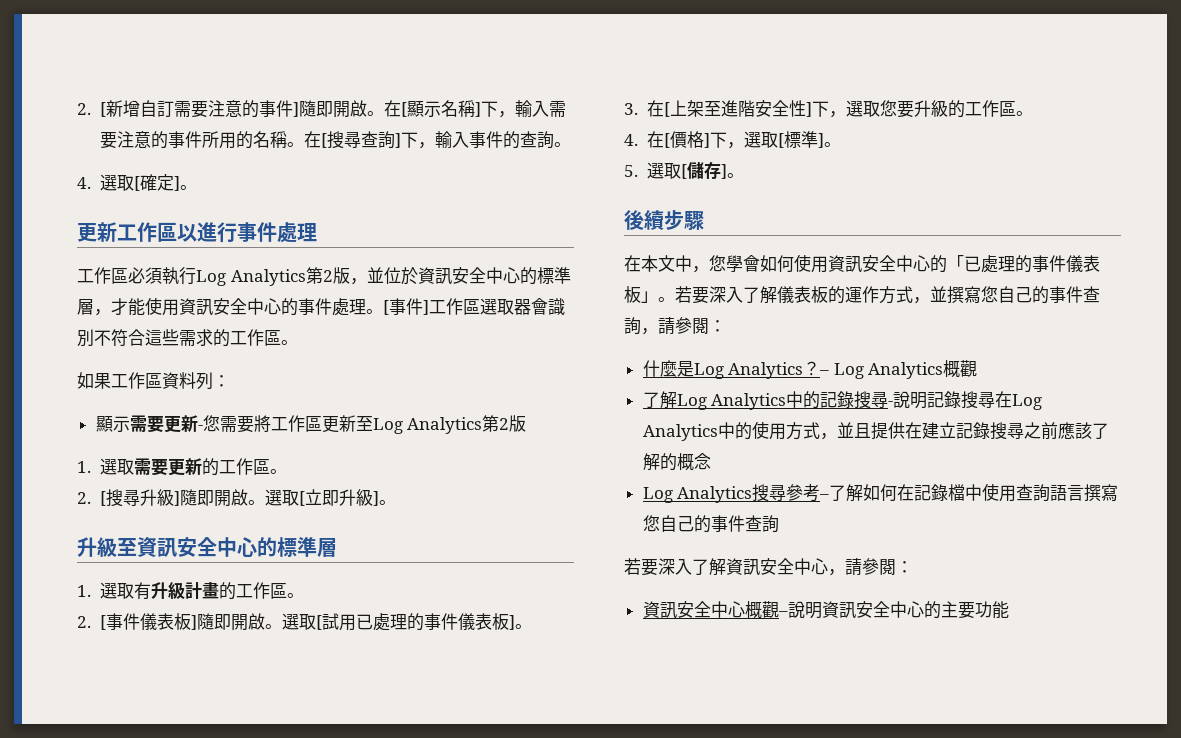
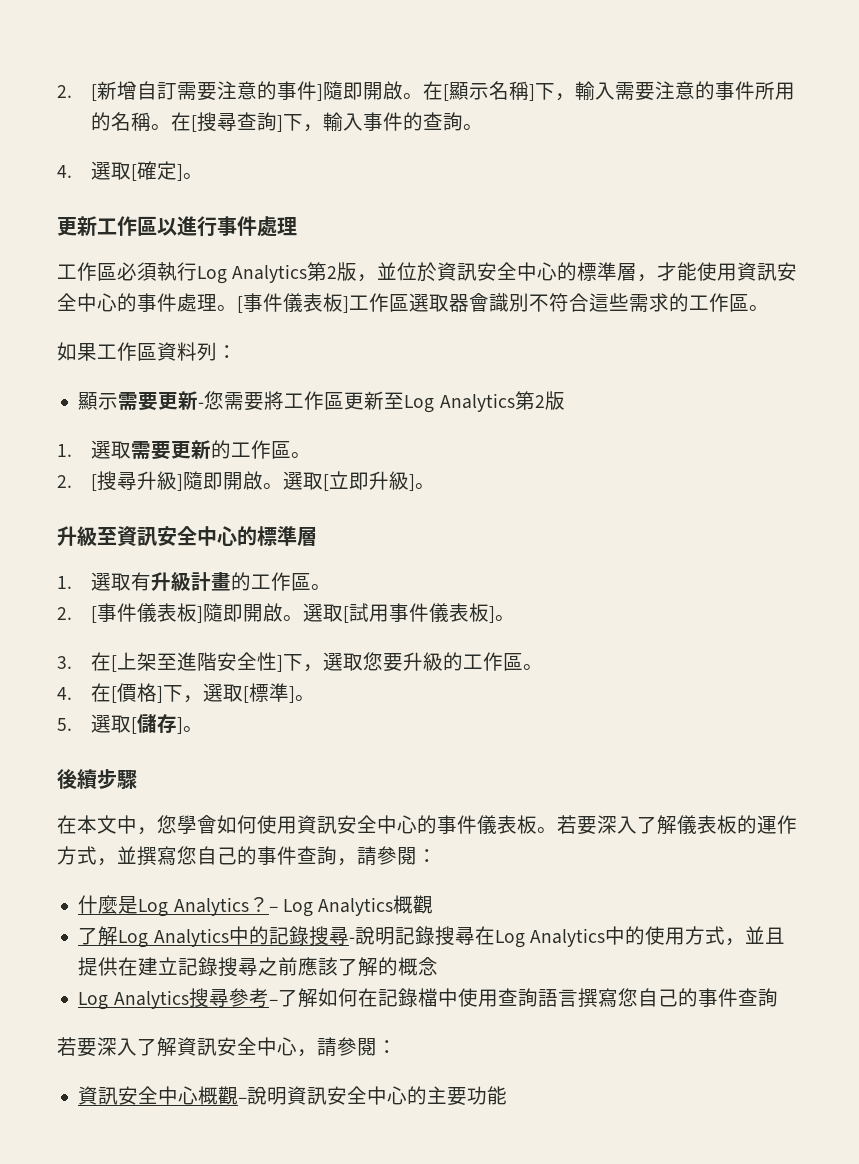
(423, 306) none -> [283,293,343,312] 儀表板
[355,613,424,631] 已處理的 -> (390, 613) none
[947,255,1100,273] [624,286,658,303] 「已處理的事件儀表板」 -> [437,815,537,834] 事件儀表板

